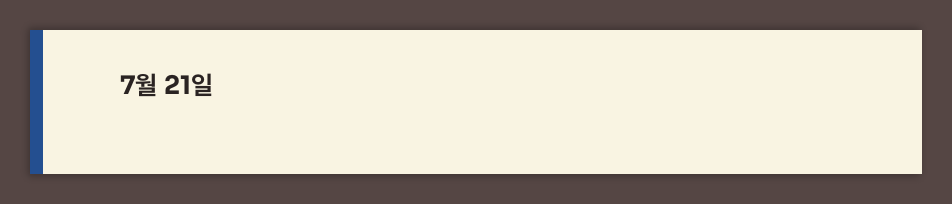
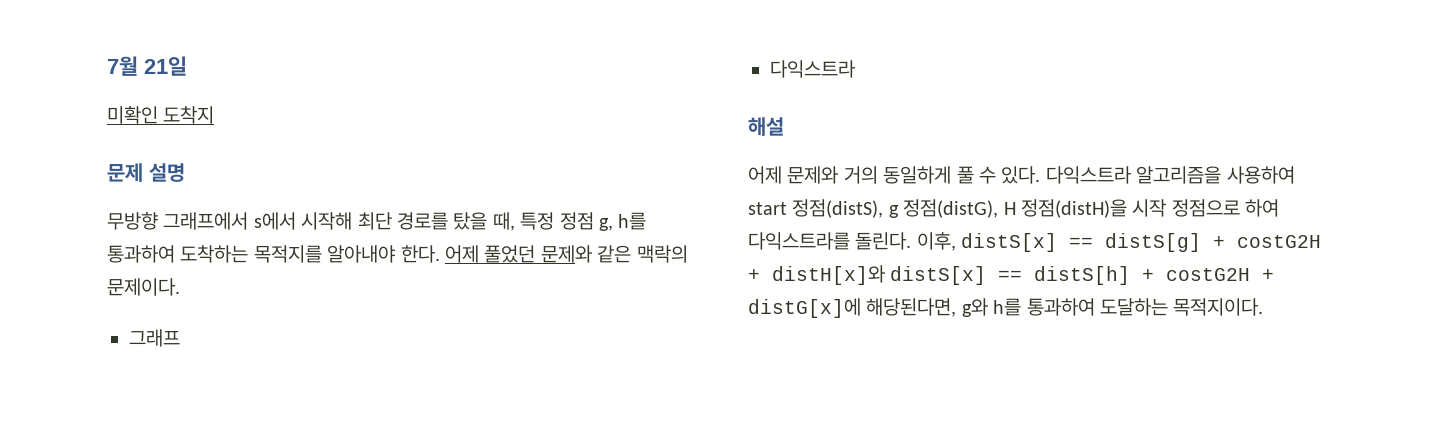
(213, 85) none -> [107,106,215,124] [107,163,185,182] [107,212,647,231] [107,245,688,263] [107,278,180,296] [129,329,180,347] [770,60,856,78] [748,117,784,136] [748,166,1295,184] [748,199,1280,218] [748,232,1322,252] [748,265,1275,285] [748,298,1264,318] // 미확인 도착지 // 문제 설명 // 무방향 그래프에서 s에서 시작해 최단 경로를 탔을 때, 특정 정점 g, h를 통과하여 도착하는 목적지를 알아내야 한다. 어제 풀었던 문제와 같은 맥락의 문제이다. // 그래프 // 다익스트라 // 해설 // 어제 문제와 거의 동일하게 풀 수 있다. 다익스트라 알고리즘을 사용하여 start 정점(distS), g 정점(distG), H 정점(distH)을 시작 정점으로 하여 다익스트라를 돌린다. 이후, distS[x] == distS[g] + costG2H + distH[x]와 distS[x] == distS[h] + costG2H + distG[x]에 해당된다면, g와 h를 통과하여 도달하는 목적지이다.

